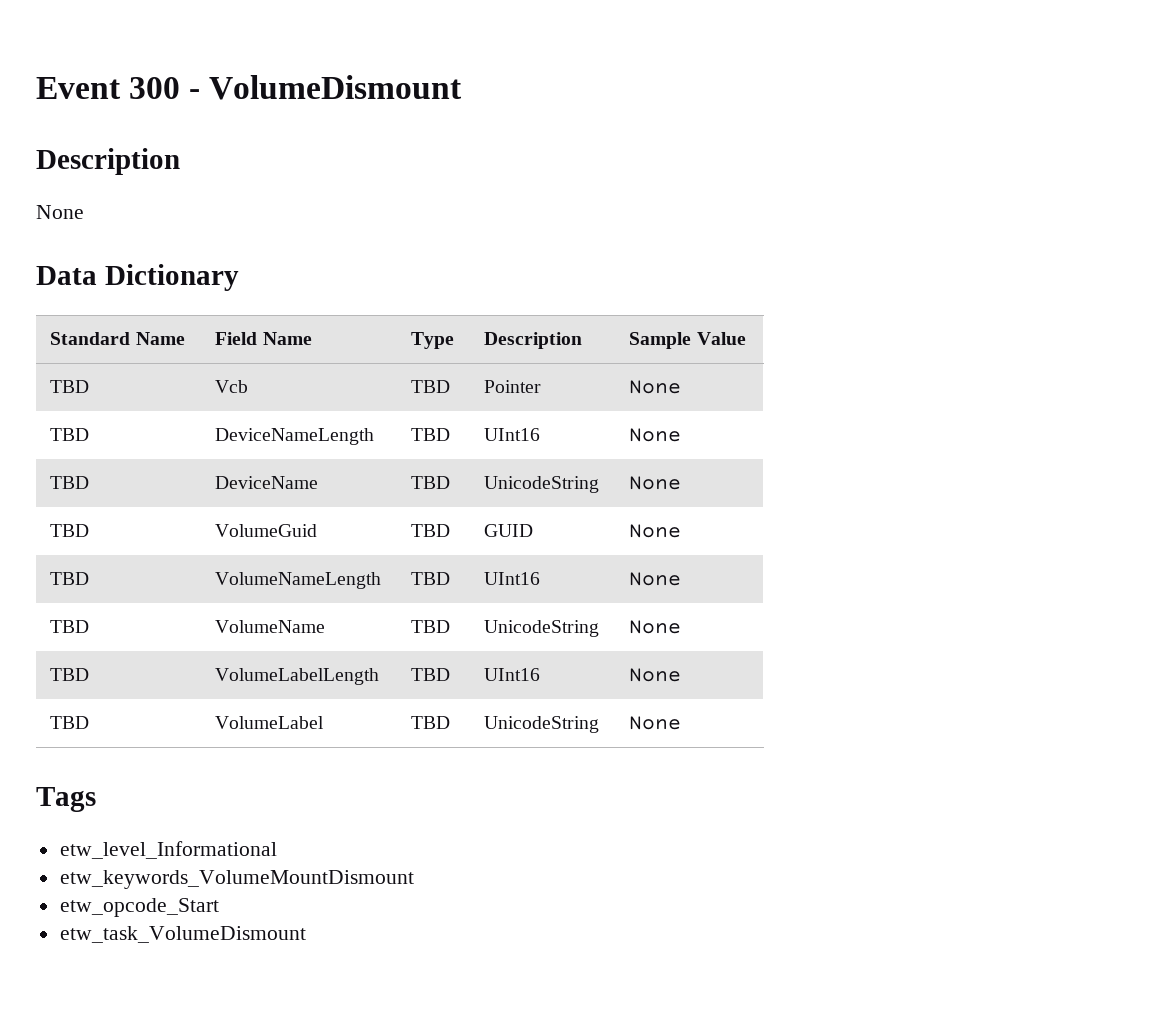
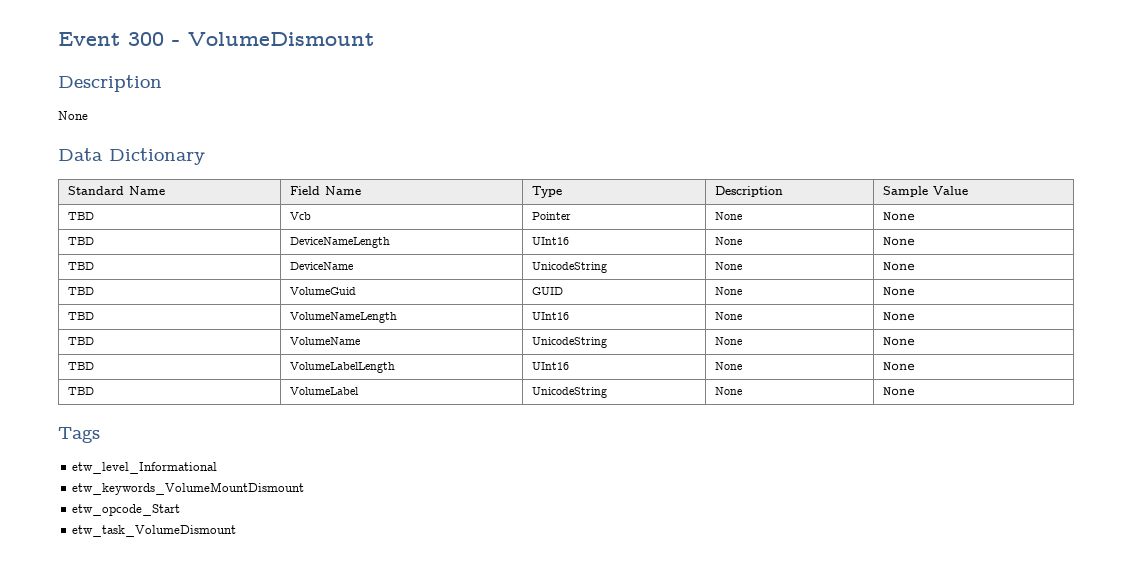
[411,380,451,393] [484,380,542,393] TBD | Pointer -> [531,212,571,220] [714,212,742,220] Pointer | None
[411,428,451,441] [484,428,541,441] TBD | UInt16 -> [531,237,569,245] [714,237,742,245] UInt16 | None
[411,476,451,489] [484,476,600,493] TBD | UnicodeString -> [531,262,607,273] [714,262,742,270] UnicodeString | None
[411,524,451,537] [484,524,534,537] TBD | GUID -> [531,287,563,295] [714,287,742,295] GUID | None
[411,572,451,585] [484,572,541,585] TBD | UInt16 -> [531,312,569,320] [714,312,742,320] UInt16 | None
[411,620,451,633] [484,620,600,637] TBD | UnicodeString -> [531,337,607,348] [714,337,742,345] UnicodeString | None
[411,668,451,681] [484,668,541,681] TBD | UInt16 -> [531,362,569,370] [714,362,742,370] UInt16 | None
[411,716,451,729] [484,716,600,733] TBD | UnicodeString -> [531,387,607,398] [714,387,742,395] UnicodeString | None

